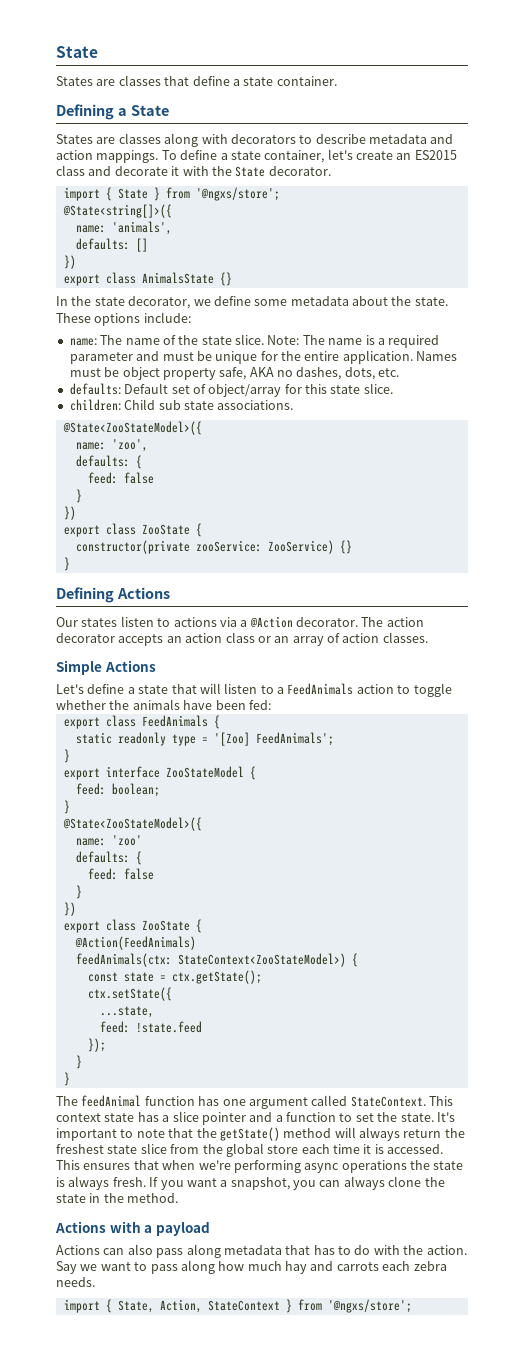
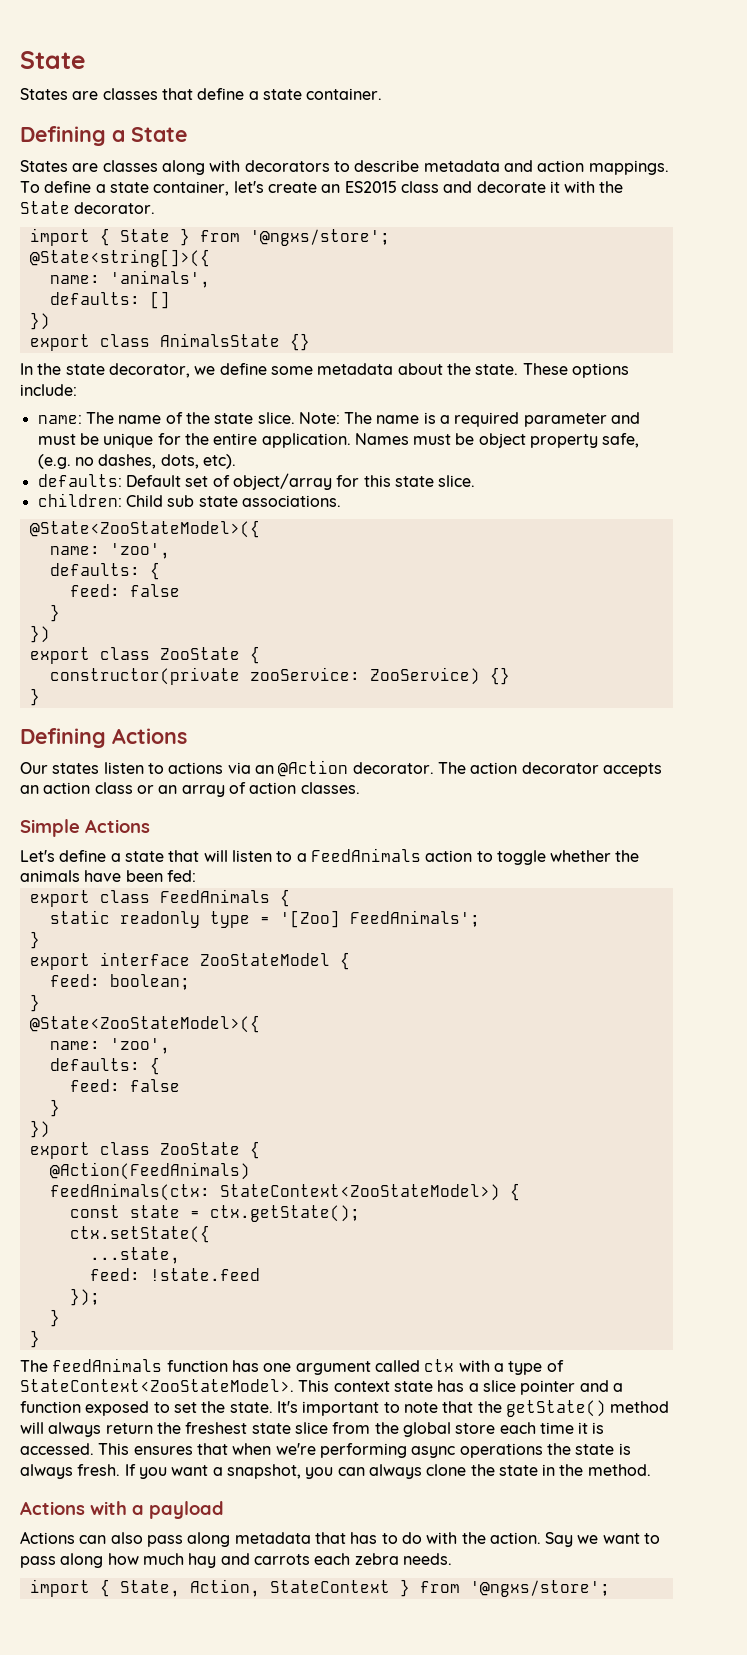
[249,367,274,377] AKA -> [37,454,71,469] (e.g.
[378,368,400,377] etc. -> [202,454,236,469] etc).
[240,620,248,627] a -> [254,765,274,774] an
[111,835,142,846] 'zoo' -> [109,1038,170,1054] 'zoo',
[81,1095,142,1107] feedAnimal -> [52,1358,163,1372] feedAnimals
[350,1096,426,1107] StateContext. -> [424,1359,564,1375] [20,1379,294,1392] ctx with a type of StateContext<ZooStateModel>.
(336, 1117) none -> [85,1401,150,1416] exposed

